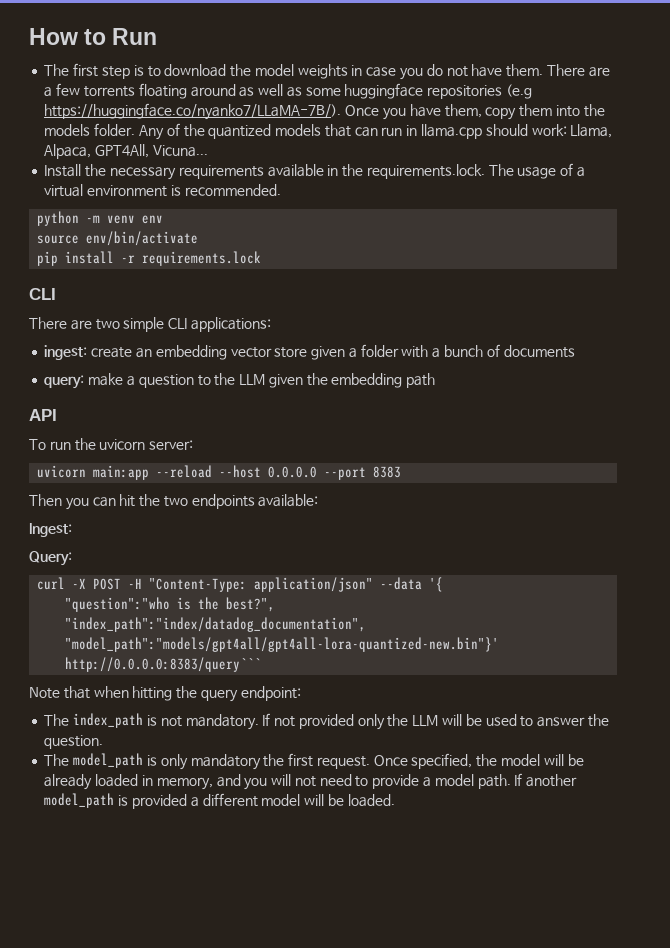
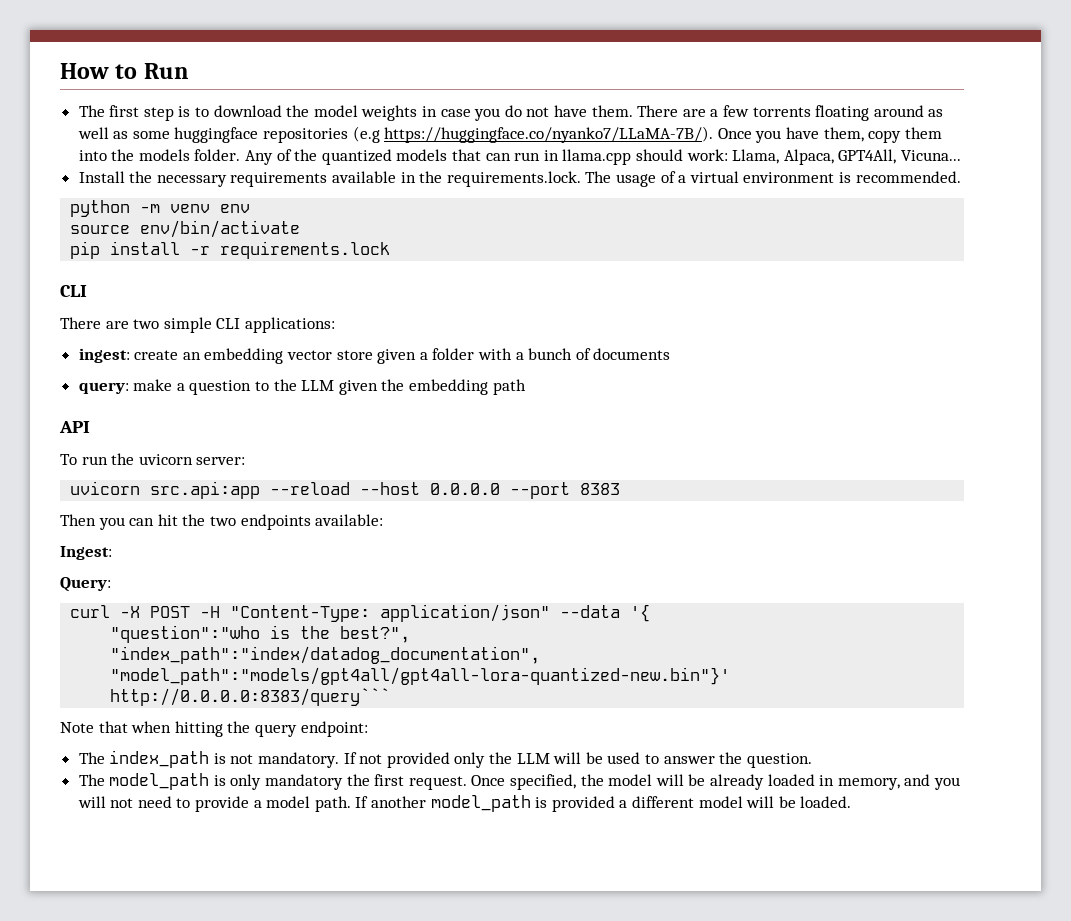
[93,465,150,480] main:app -> [150,481,261,499] src.api:app

